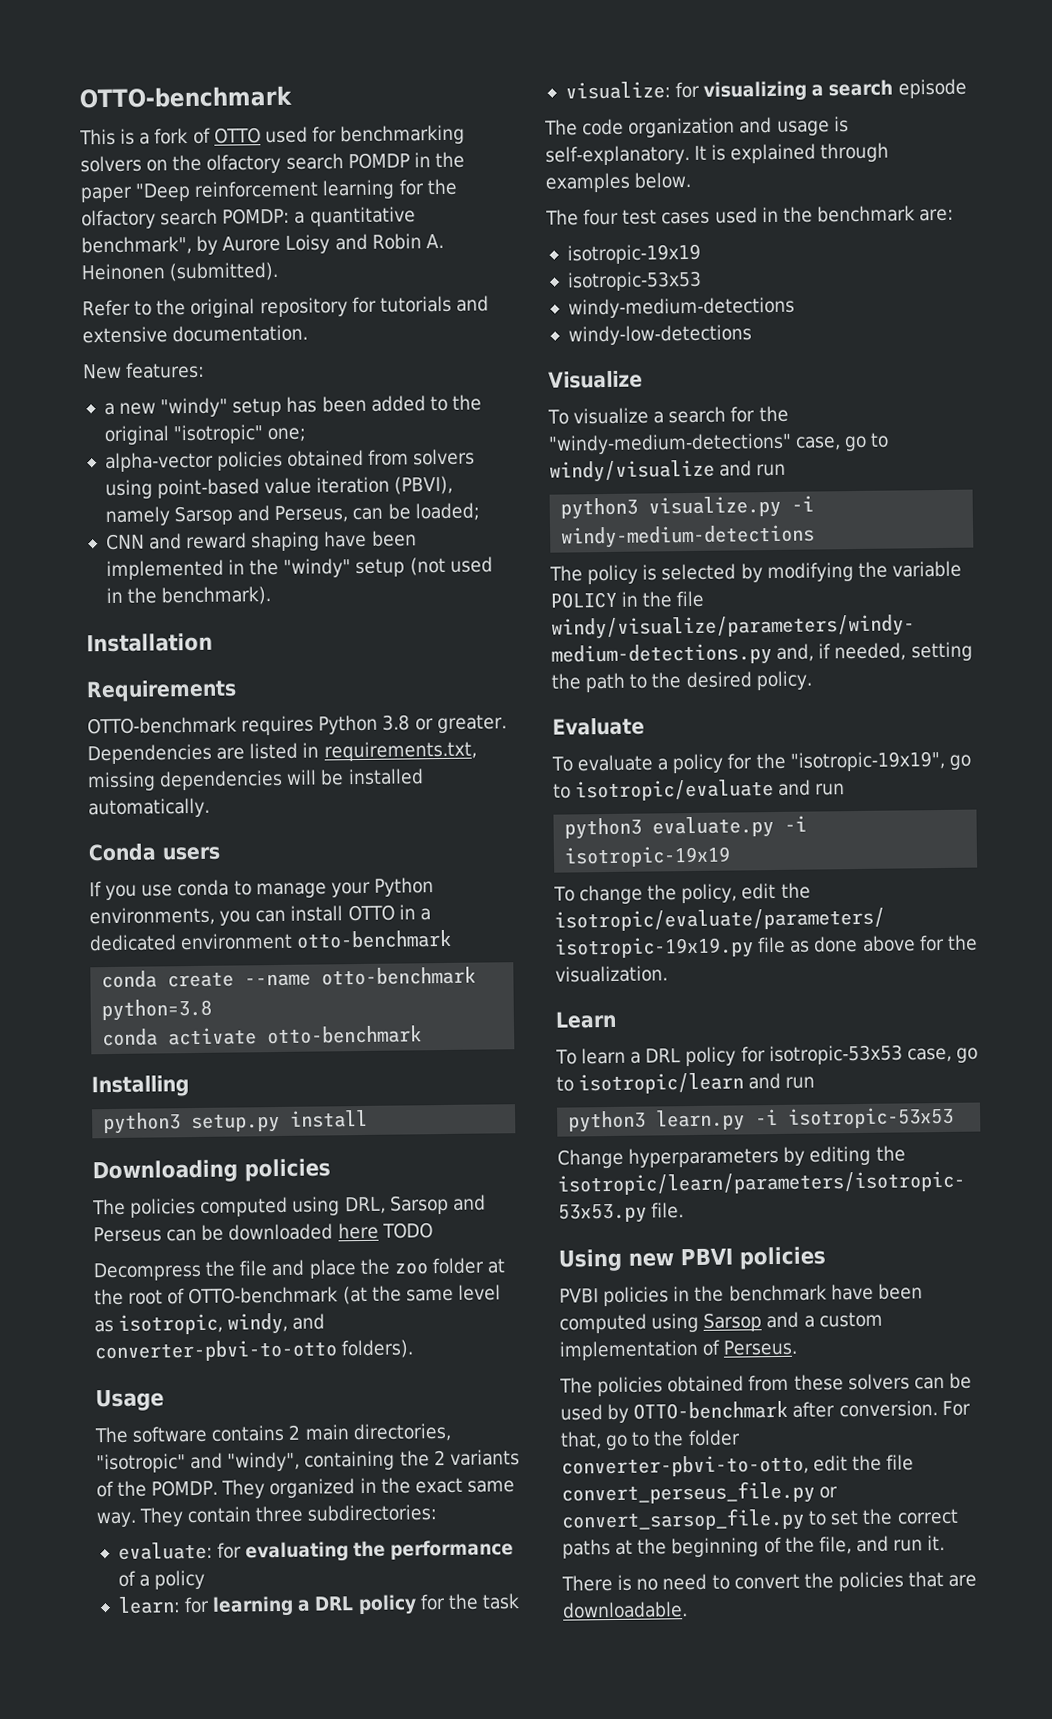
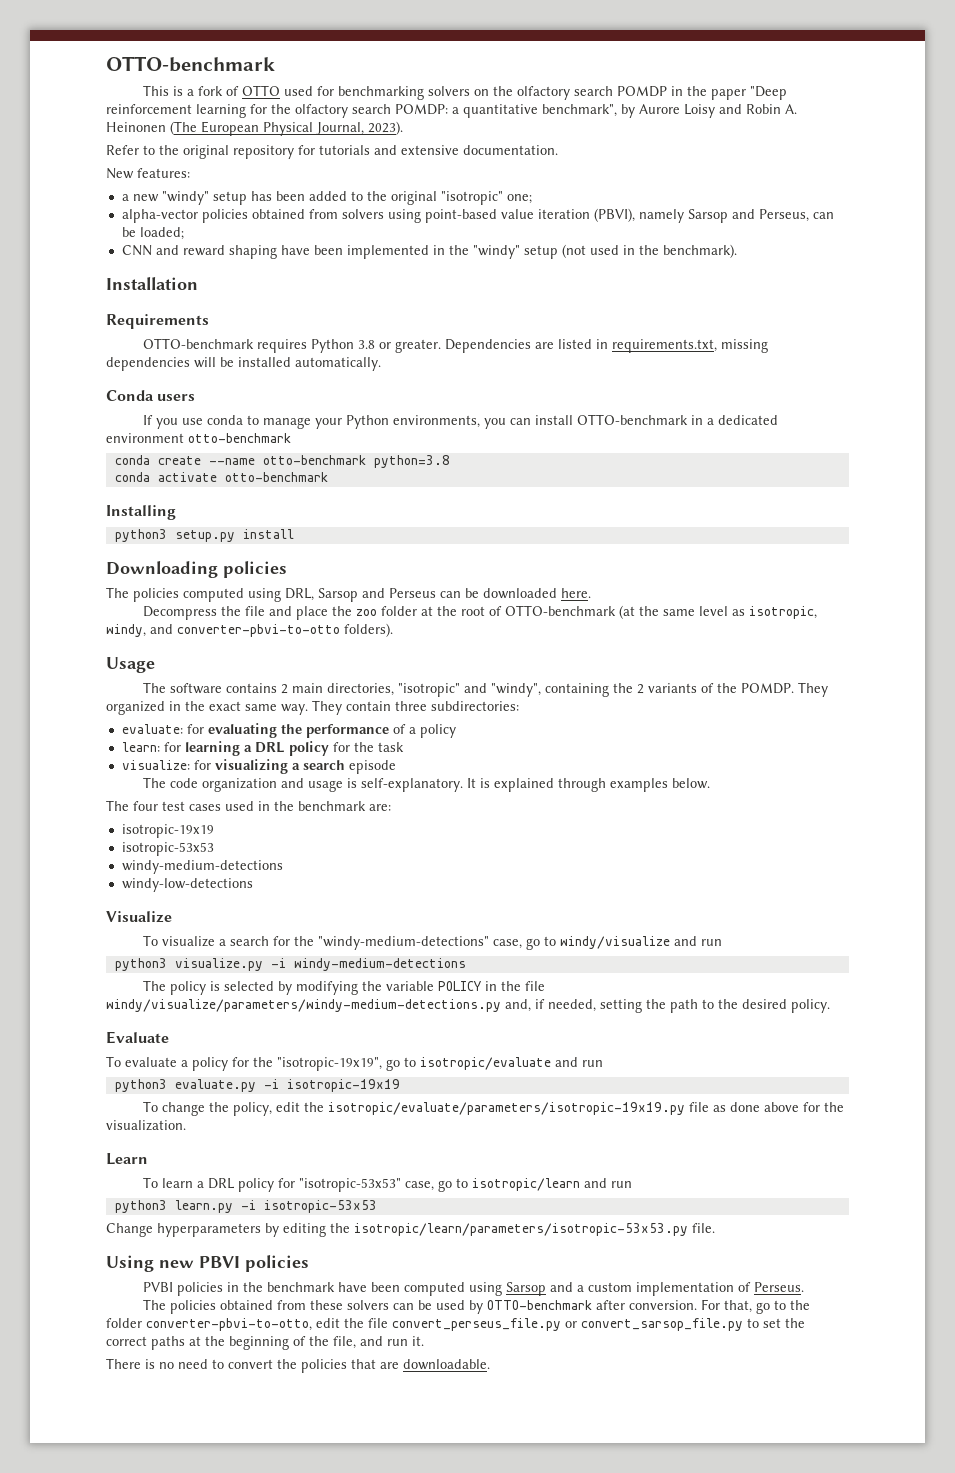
[169,261,280,282] (submitted). -> [170,121,403,136] (The European Physical Journal, 2023).
[347,904,395,922] OTTO -> [576,414,688,425] OTTO-benchmark
[337,1222,433,1240] here TODO -> [561,588,591,598] here.
[768,1044,903,1066] isotropic-53x53 -> [298,1178,401,1192] "isotropic-53x53"

